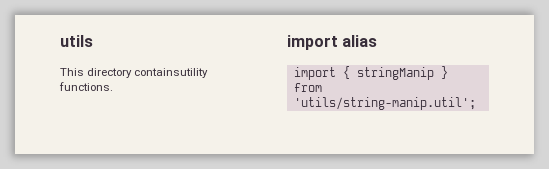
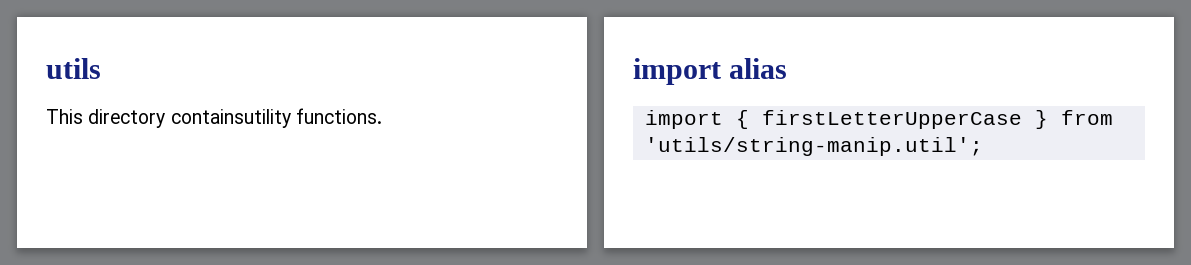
[356,67,434,80] stringManip -> [761,110,1022,129] firstLetterUpperCase

